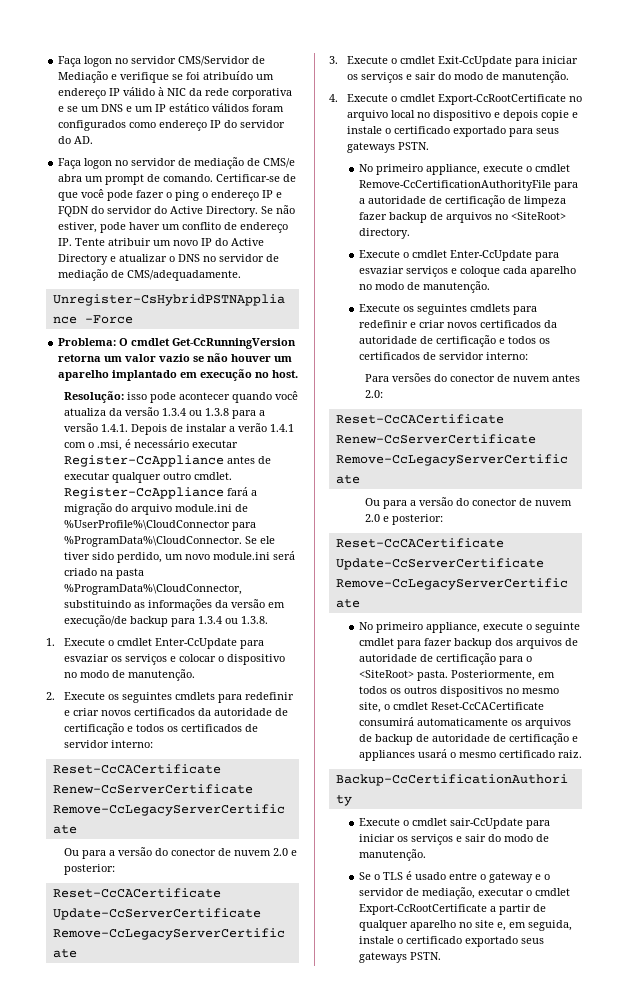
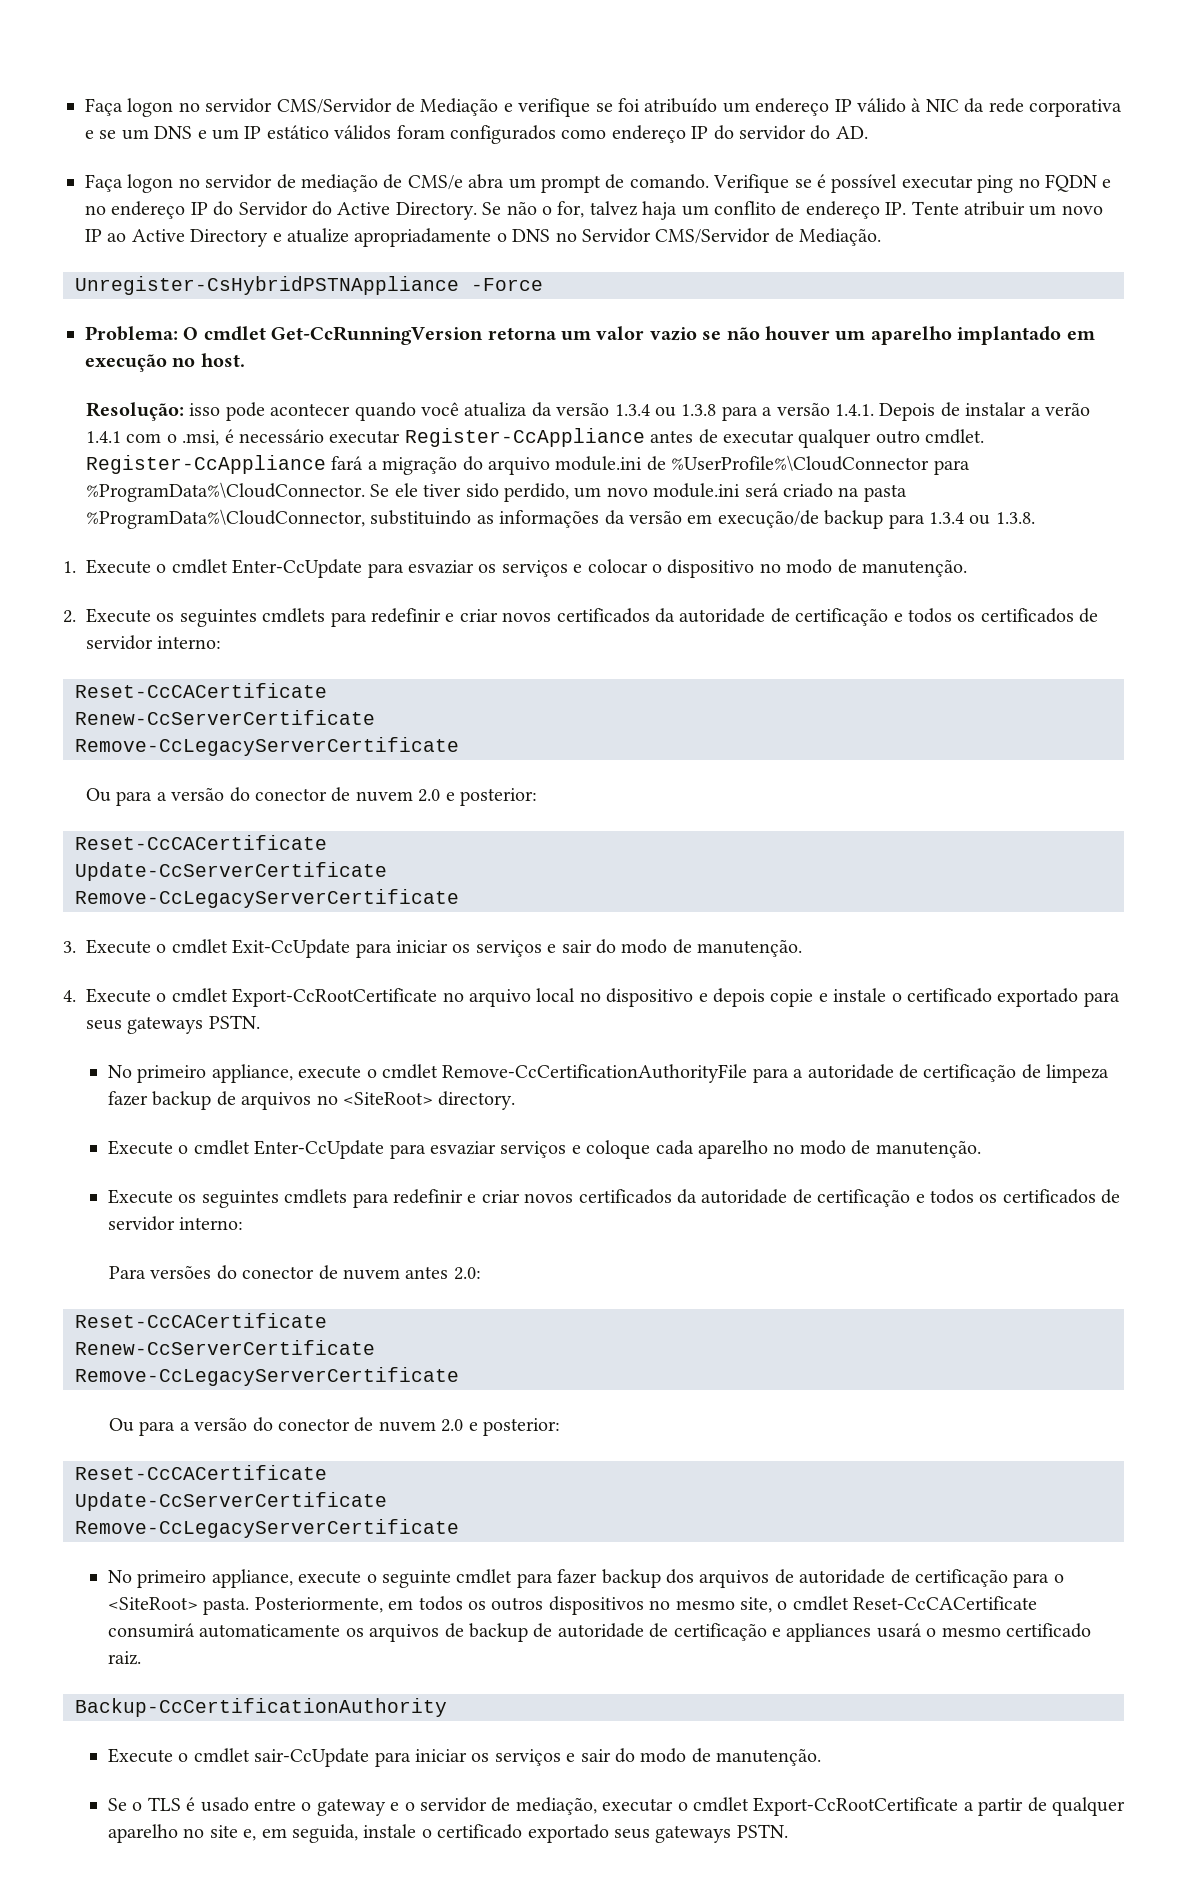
[216,174,297,182] [58,189,283,201] [58,206,153,217] Certificar-se de que você pode fazer o ping o endereço IP e FQDN do servidor -> [713,174,1112,193] [85,201,308,219] Verifique se é possível executar ping no FQDN e no endereço IP do Servidor
[58,222,161,233] estiver, pode haver -> [541,201,678,220] o for, talvez haja
[215,238,229,246] do -> [107,233,127,242] ao
[119,254,168,262] atualizar -> [287,228,492,247] atualize apropriadamente
[219,254,280,262] [58,269,242,281] servidor de mediação de CMS/adequadamente. -> [581,228,882,246] Servidor CMS/Servidor de Mediação.

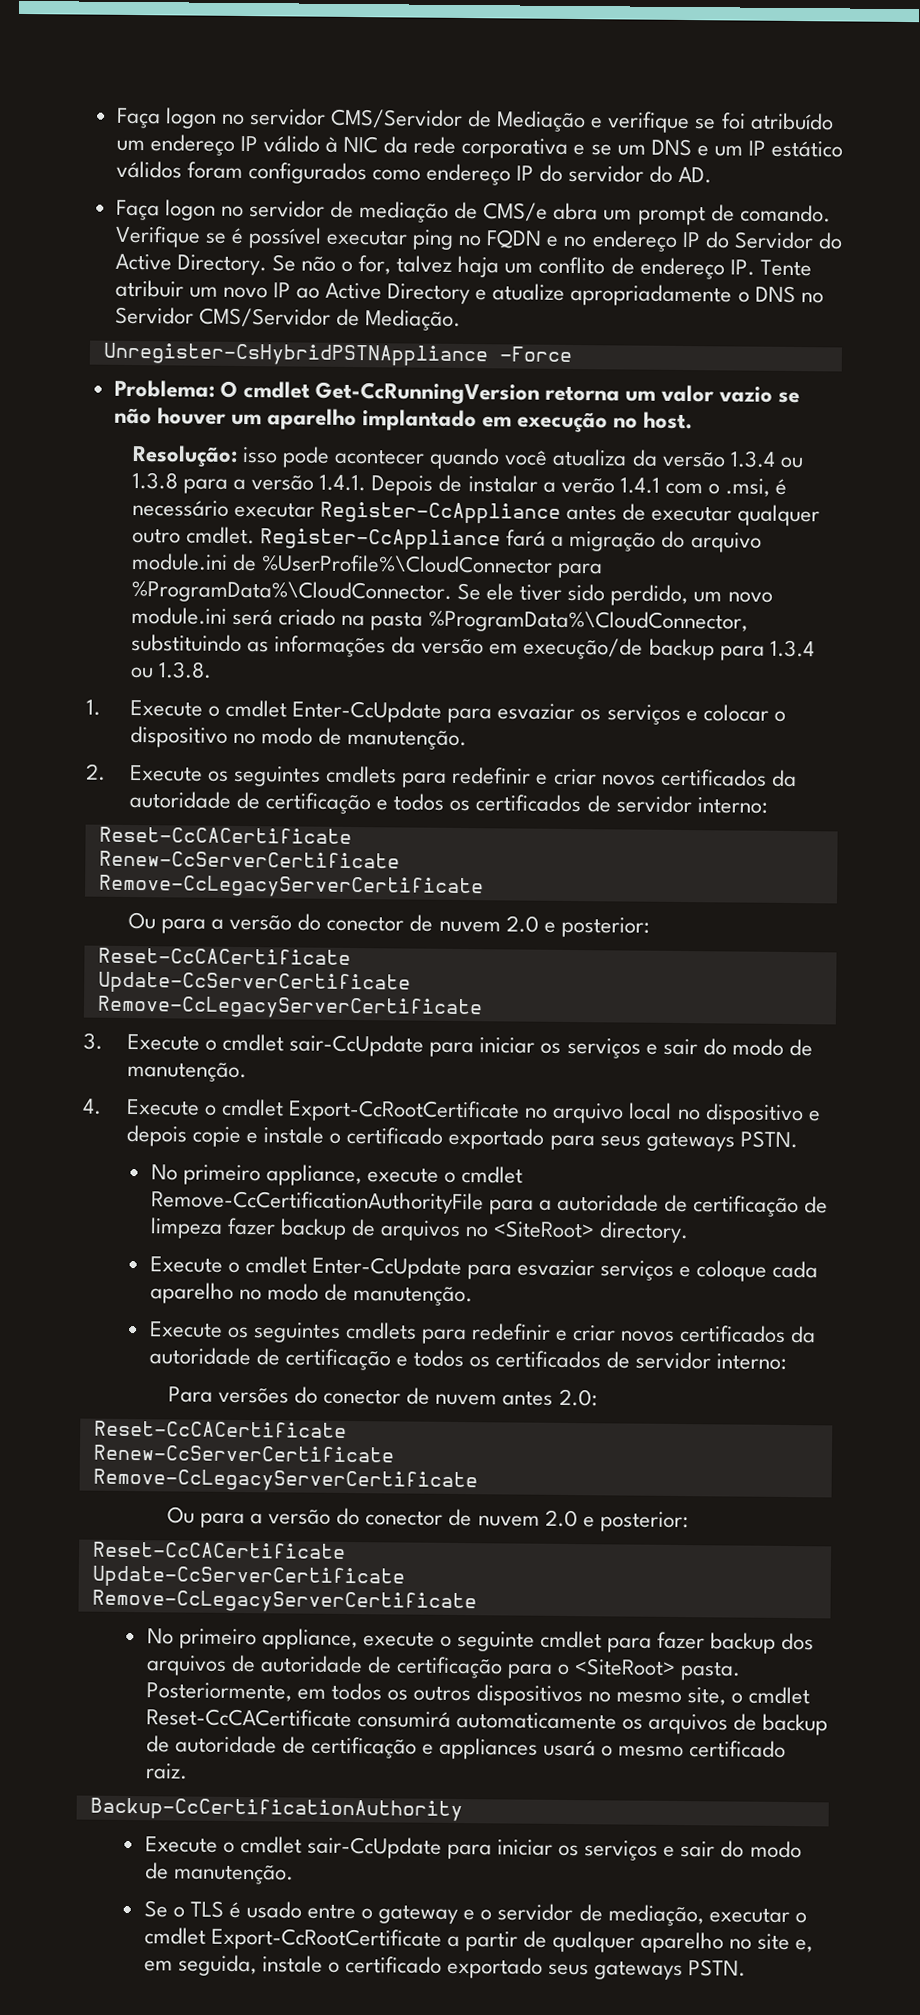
[232,939,351,958] Exit-CcUpdate -> [289,1034,425,1057] sair-CcUpdate

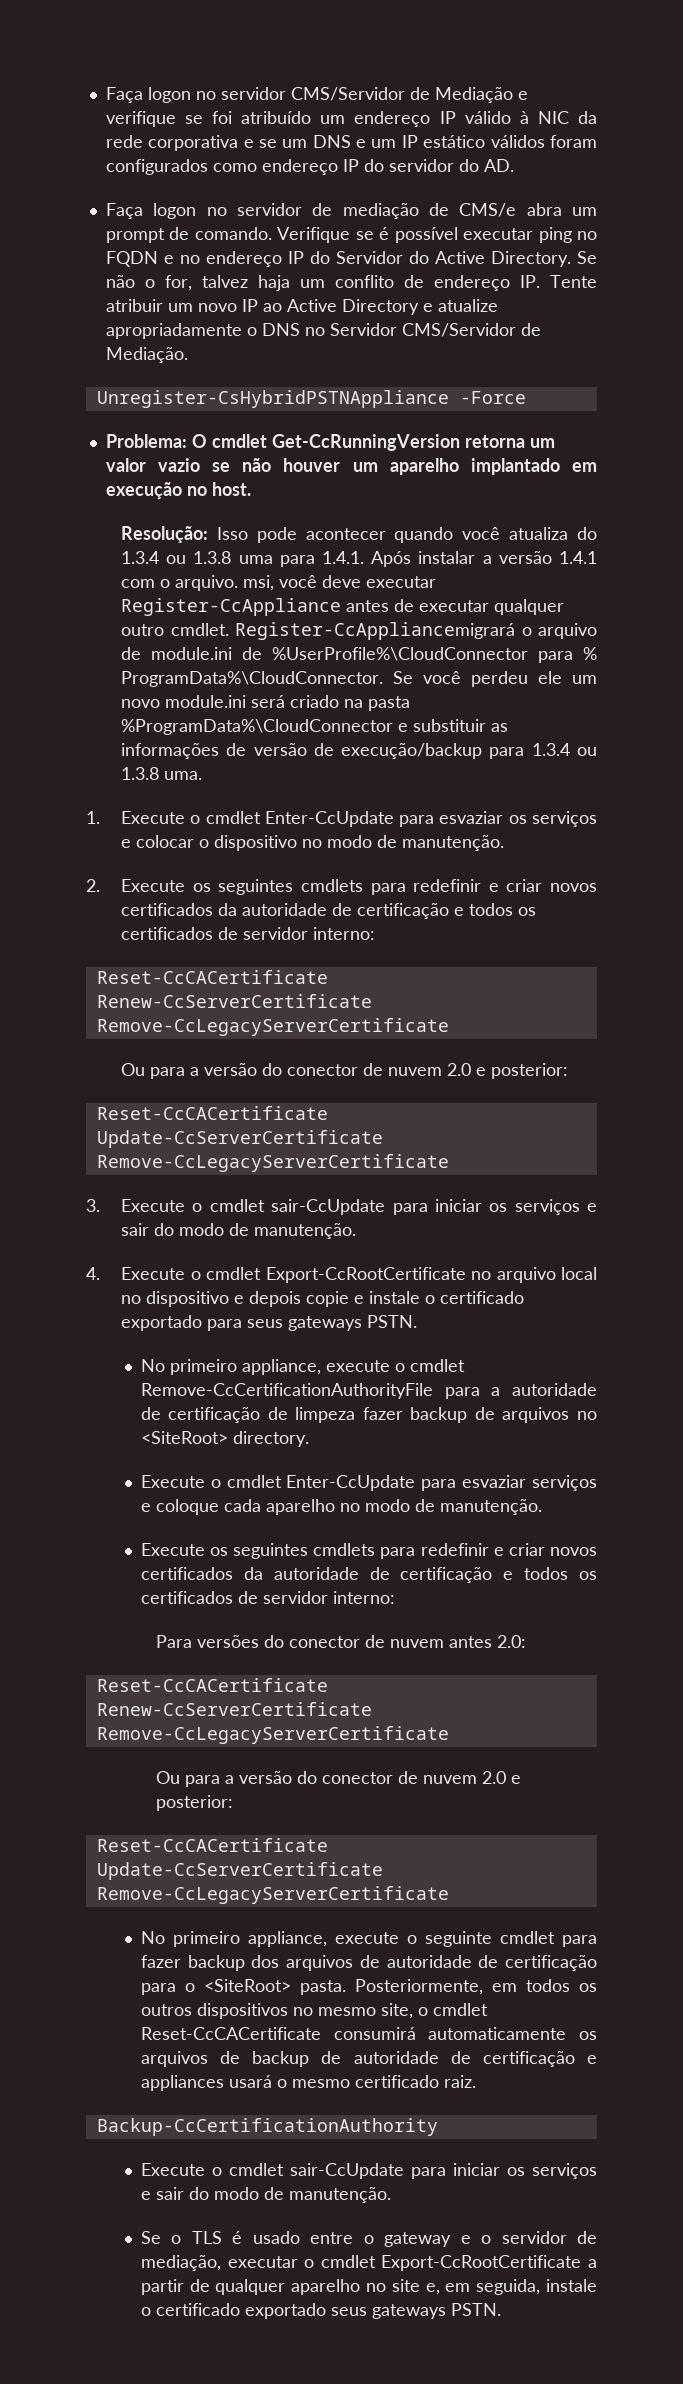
[242,447,279,464] isso -> [216,527,248,540] Isso
[631,449,804,469] [131,471,788,497] [131,499,229,517] da versão 1.3.4 ou 1.3.8 para a versão 1.4.1. Depois de instalar a verão 1.4.1 com o .msi, é necessário -> [577,527,597,540] [121,551,597,567] [121,575,362,591] do 1.3.4 ou 1.3.8 uma para 1.4.1. Após instalar a versão 1.4.1 com o arquivo. msi, você deve
[260,528,762,553] [130,552,604,579] [130,579,689,607] Register-CcAppliance fará a migração do arquivo module.ini de %UserProfile%\CloudConnector para %ProgramData%\CloudConnector. Se ele tiver sido perdido, -> [235,622,597,640] [121,647,597,663] [121,671,563,687] Register-CcAppliancemigrará o arquivo de module.ini de %UserProfile%\CloudConnector para % ProgramData%\CloudConnector. Se você perdeu ele
[428,609,749,634] [130,633,715,661] %ProgramData%\CloudConnector, substituindo as informações da versão em execução/de backup -> [121,719,509,735] [121,743,483,759] %ProgramData%\CloudConnector e substituir as informações de versão de execução/backup
[158,661,213,679] 1.3.8. -> [121,767,203,780] 1.3.8 uma.

